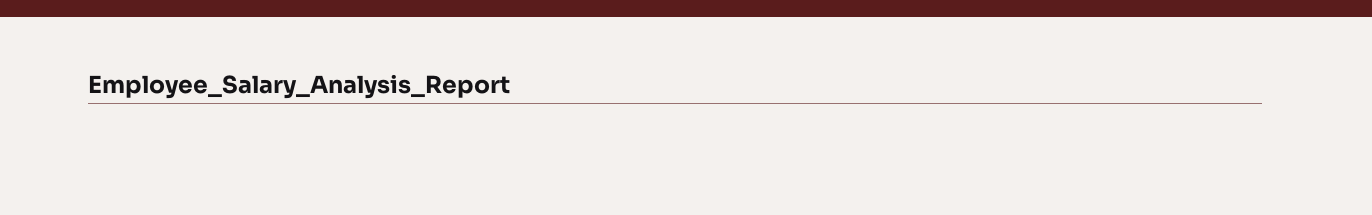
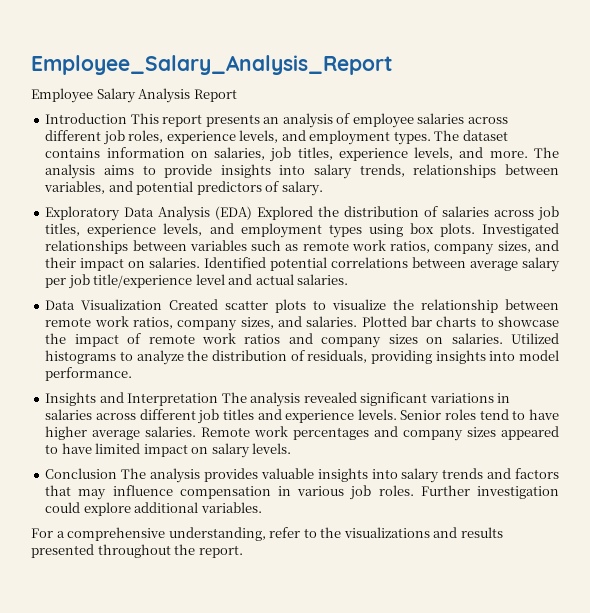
(510, 86) none -> [31,88,237,103] [45,113,508,128] [45,130,508,145] [45,147,559,162] [45,164,559,179] [44,181,323,196] [45,206,560,221] [45,223,559,238] [45,240,559,255] [45,257,561,272] [45,274,349,289] [45,299,560,313] [45,316,559,331] [45,333,559,348] [45,350,560,365] [45,367,133,381] [45,392,511,407] [45,409,559,424] [45,426,560,441] [45,443,292,458] [45,468,559,483] [45,485,559,500] [45,502,262,516] [31,527,503,541] [31,544,243,558] // Employee Salary Analysis Report // Introduction This report presents an analysis of employee salaries across different job roles, experience levels, and employment types. The dataset contains information on salaries, job titles, experience levels, and more. The analysis aims to provide insights into salary trends, relationships between variables, and potential predictors of salary. // Exploratory Data Analysis (EDA) Explored the distribution of salaries across job titles, experience levels, and employment types using box plots. Investigated relationships between variables such as remote work ratios, company sizes, and their impact on salaries. Identified potential correlations between average salary per job title/experience level and actual salaries. // Data Visualization Created scatter plots to visualize the relationship between remote work ratios, company sizes, and salaries. Plotted bar charts to showcase the impact of remote work ratios and company sizes on salaries. Utilized histograms to analyze the distribution of residuals, providing insights into model performance. // Insights and Interpretation The analysis revealed significant variations in salaries across different job titles and experience levels. Senior roles tend to have higher average salaries. Remote work percentages and company sizes appeared to have limited impact on salary levels. // Conclusion The analysis provides valuable insights into salary trends and factors that may influence compensation in various job roles. Further investigation could explore additional variables. // For a comprehensive understanding, refer to the visualizations and results presented throughout the report.

